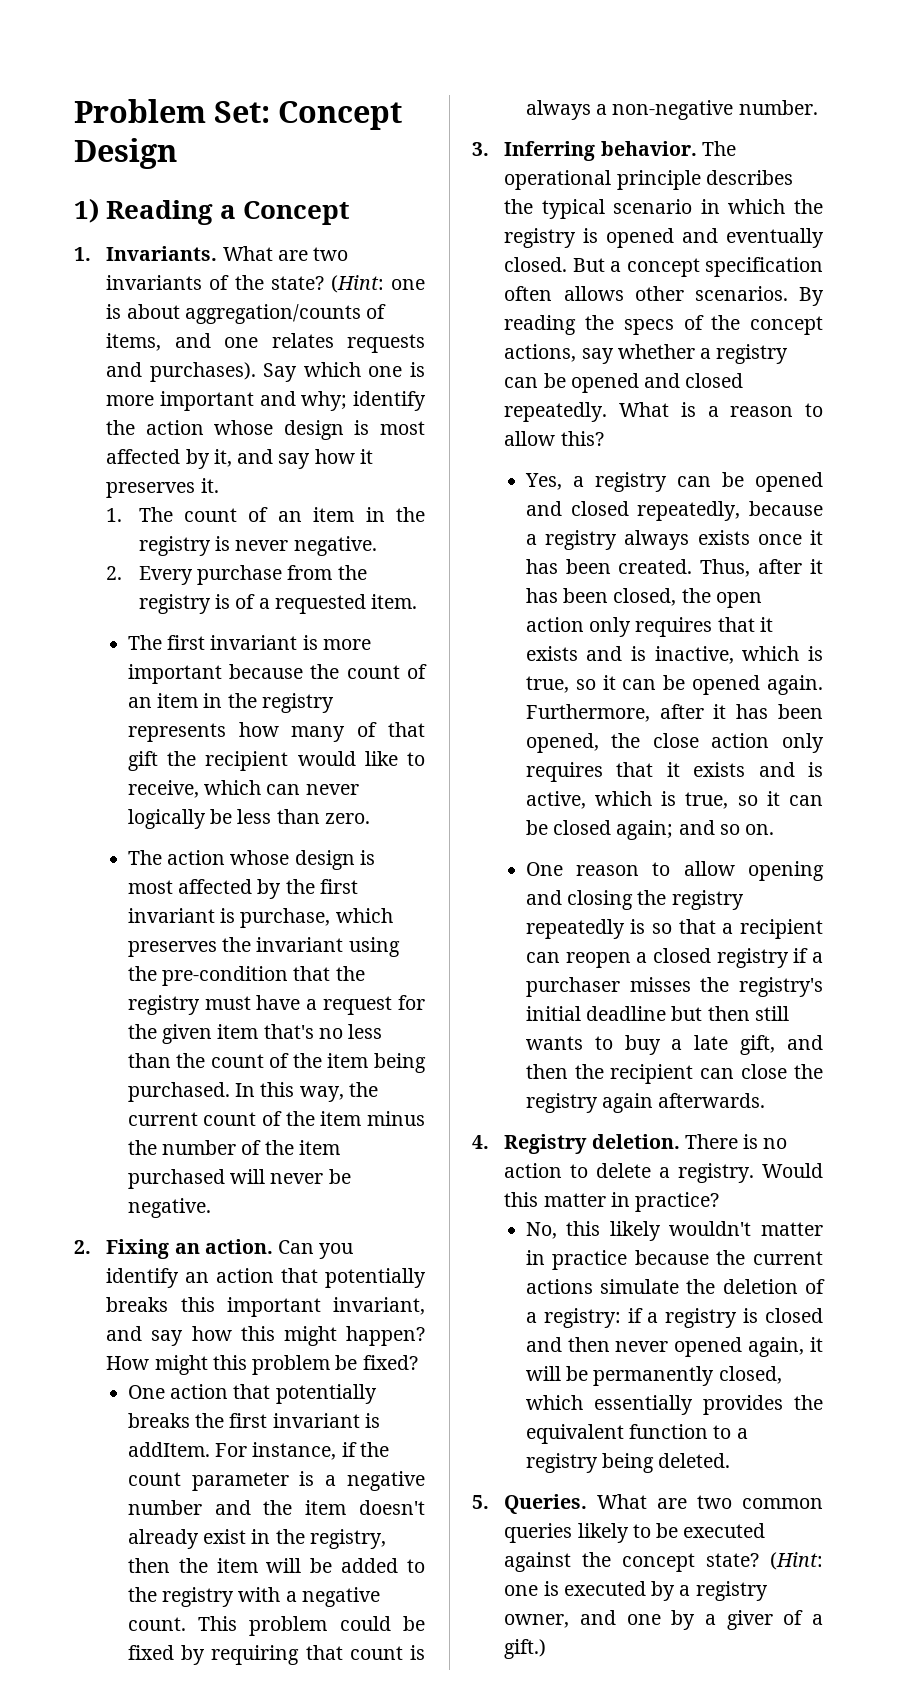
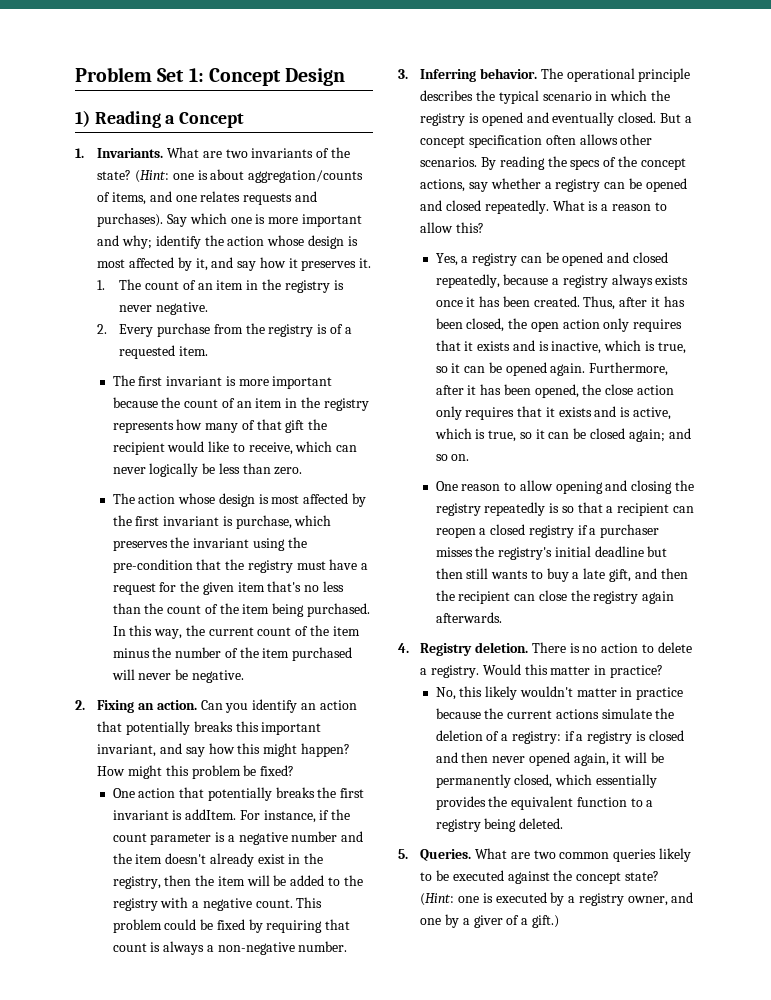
[214,101,271,123] Set: -> [157,68,204,82] Set 1:

